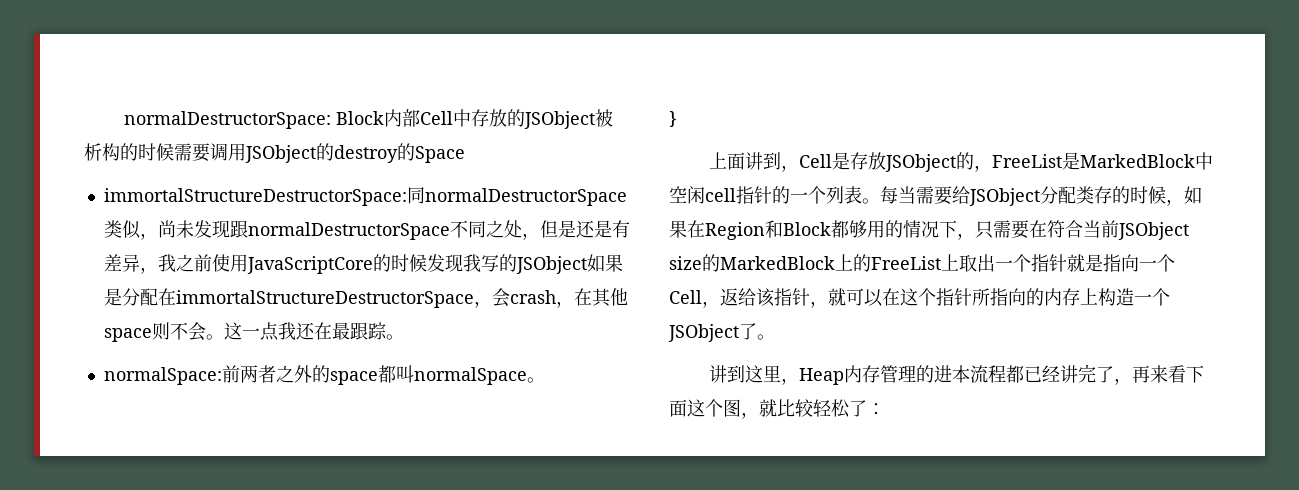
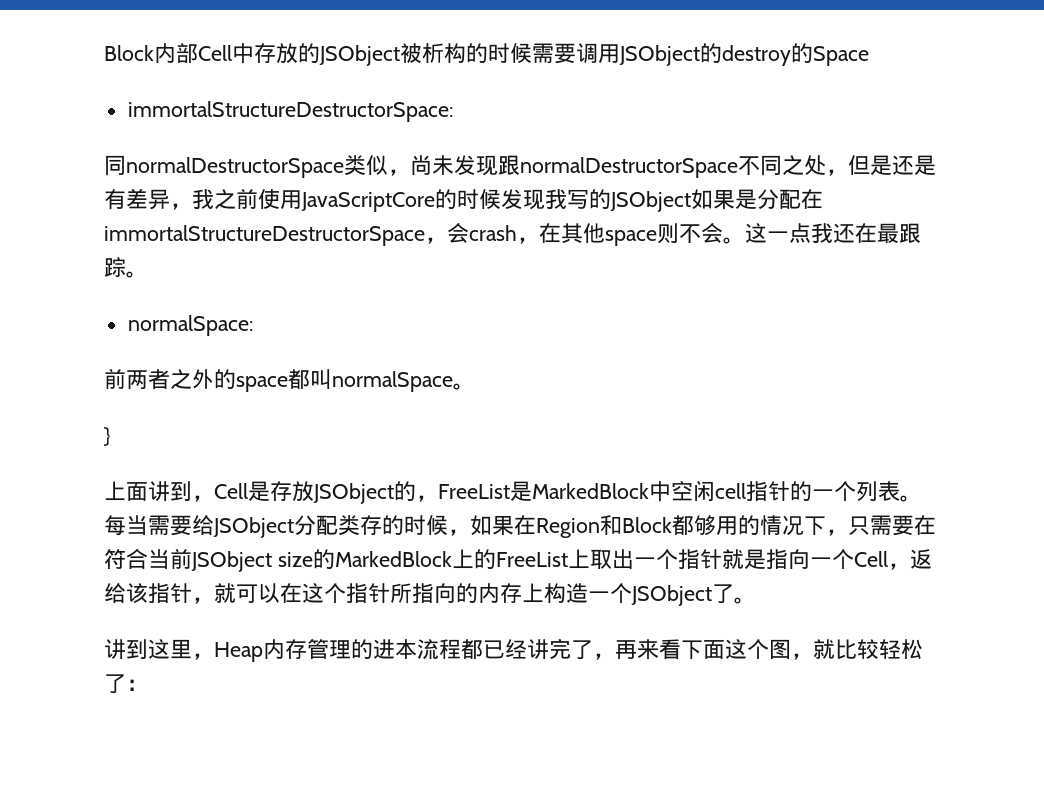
[123,111,331,129] normalDestructorSpace: -> (104, 53) none
(407, 197) none -> (453, 111) //
(222, 376) none -> (253, 325) //

